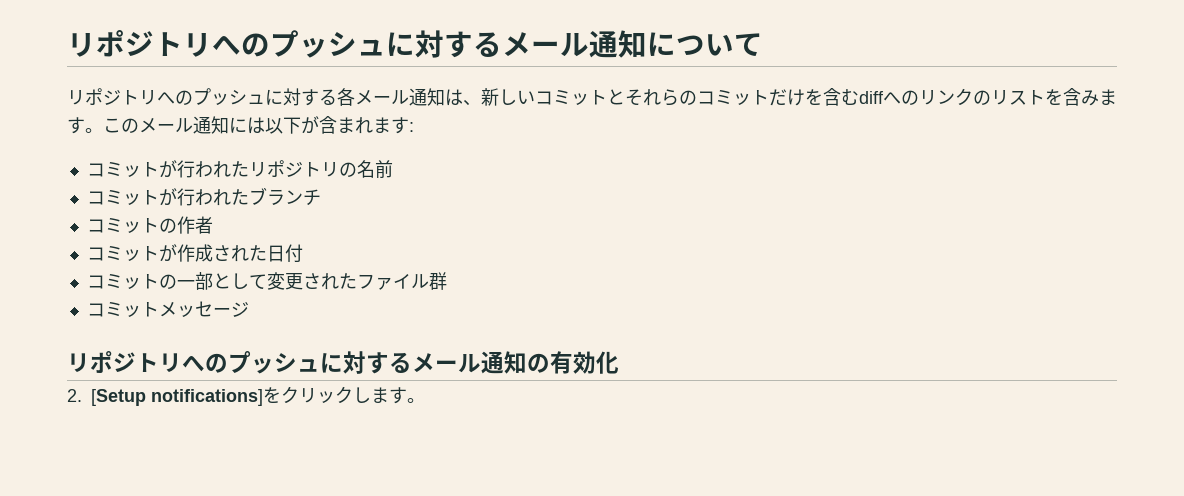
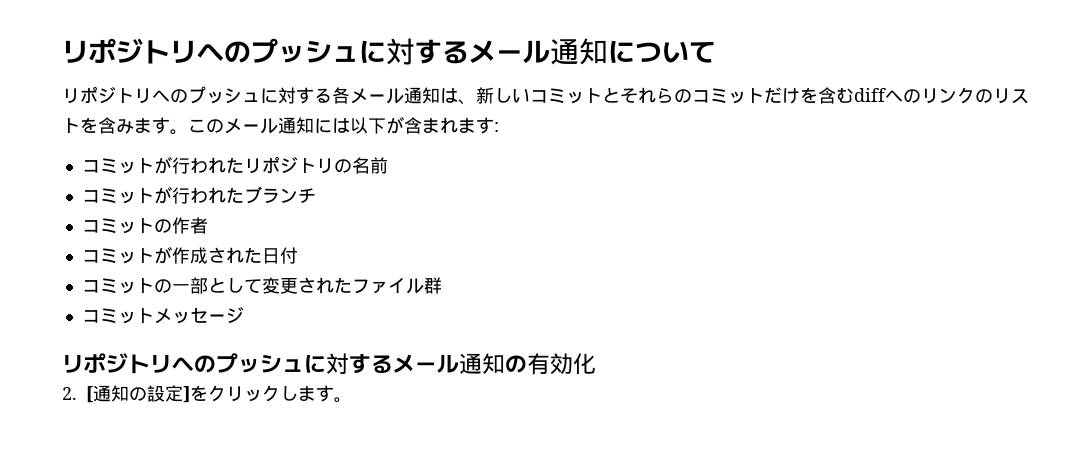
[91,389,264,406] [Setup notifications] -> [86,385,190,403] [通知の設定]

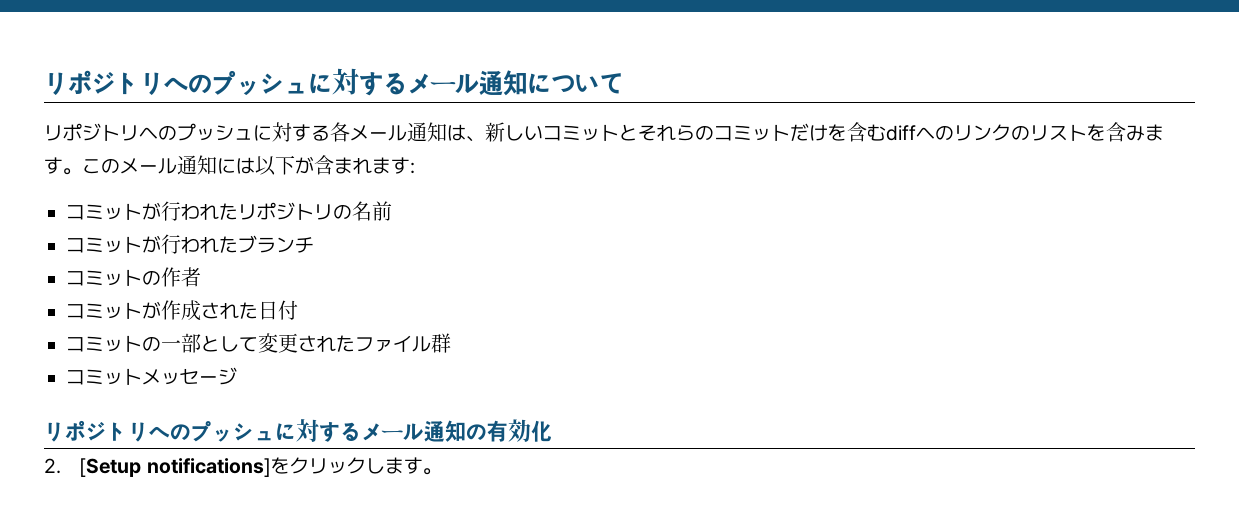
[86,385,190,403] [通知の設定] -> [79,458,271,477] [Setup notifications]

